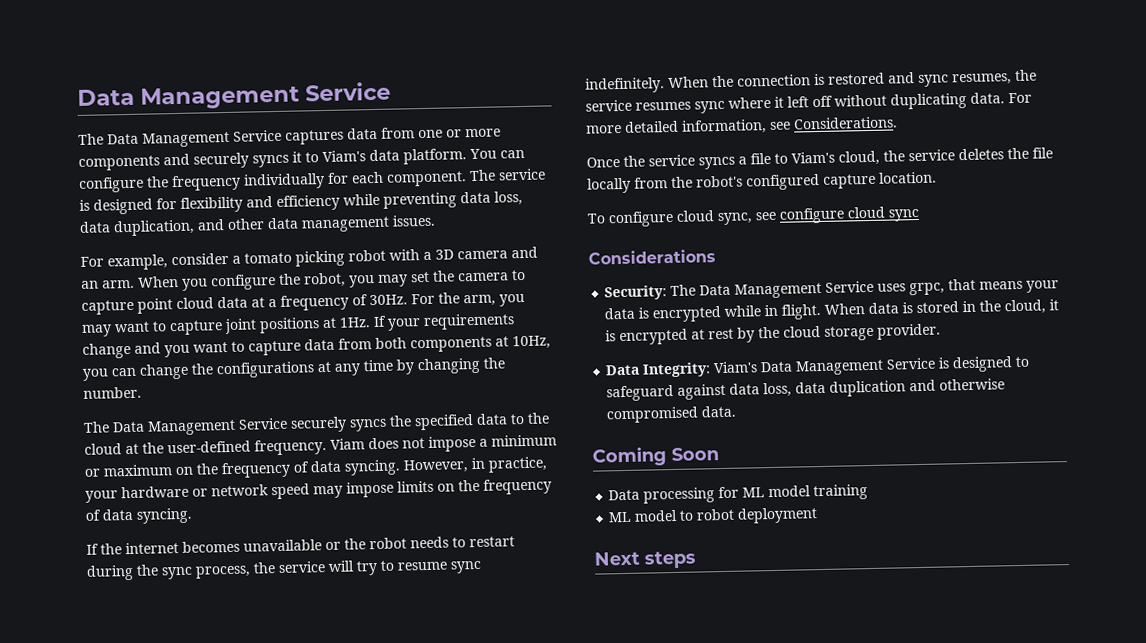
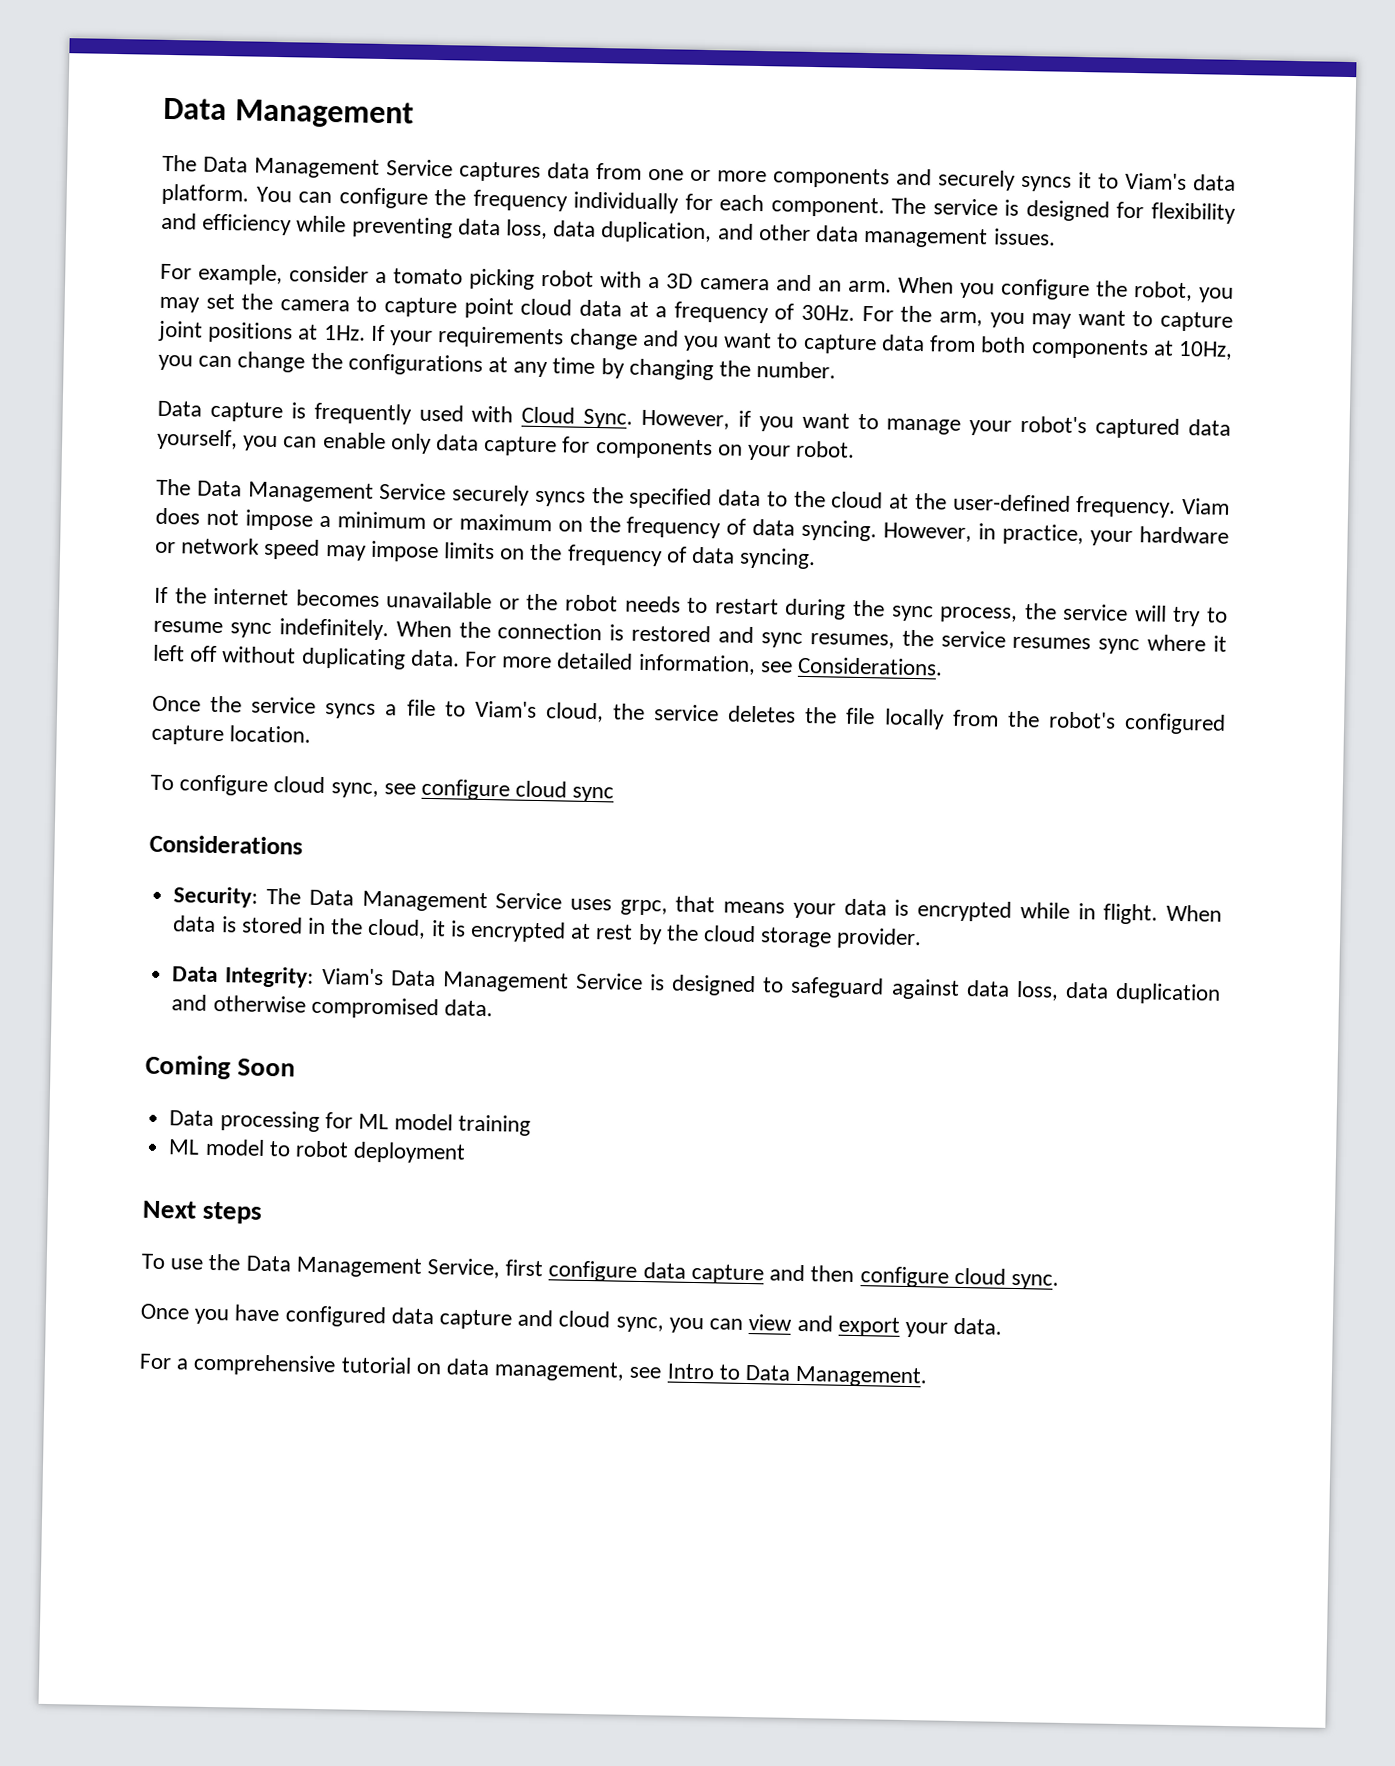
[77,81,392,110] Data Management Service -> [163,97,414,129] Data Management
(142, 392) none -> [157,400,1231,439] [157,428,856,461] // Data capture is frequently used with Cloud Sync. However, if you want to manage your robot's captured data yourself, you can enable only data capture for components on your robot.
(697, 559) none -> [141,1253,1059,1290] [140,1303,1003,1338] [139,1353,928,1388] // To use the Data Management Service, first configure data capture and then configure cloud sync. // Once you have configured data capture and cloud sync, you can view and export your data. // For a comprehensive tutorial on data management, see Intro to Data Management.

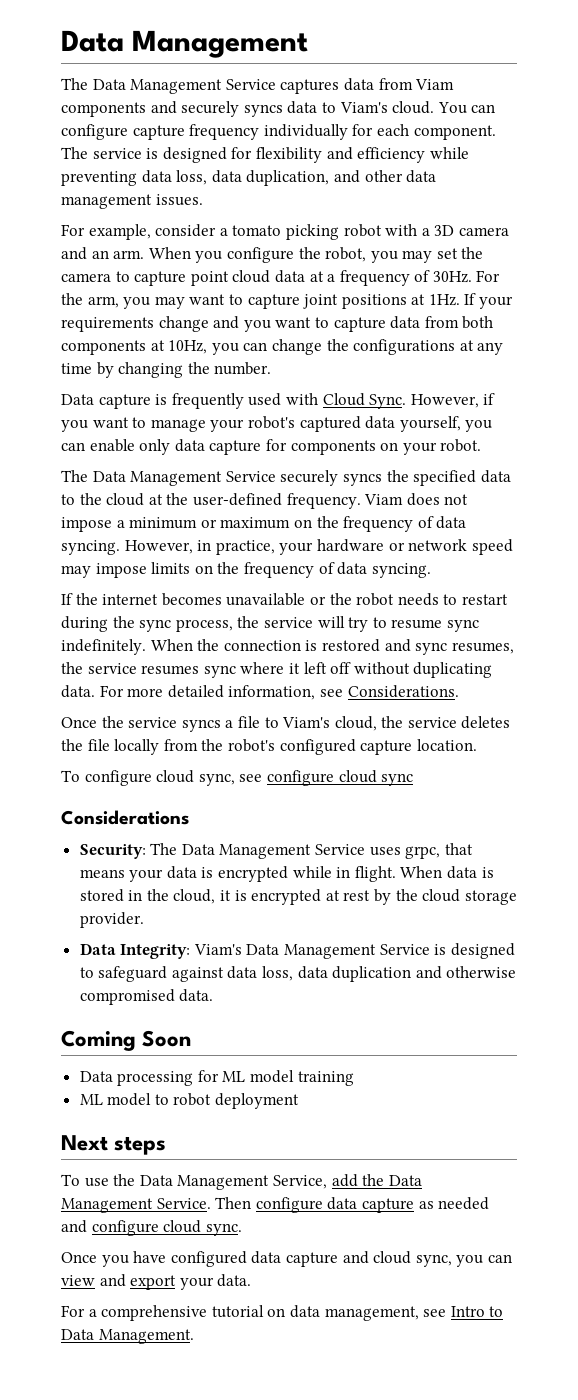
[648,168,767,183] one or more -> [415,79,455,90] Viam
[1078,171,1236,191] [161,183,249,206] it to Viam's data platform. -> [287,101,435,114] data to Viam's cloud.
[434,188,467,206] the -> [132,125,185,140] capture
[505,1259,855,1285] first configure data capture and then -> [331,1174,422,1187] [61,1197,490,1213] [61,1220,87,1233] add the Data Management Service. Then configure data capture as needed and

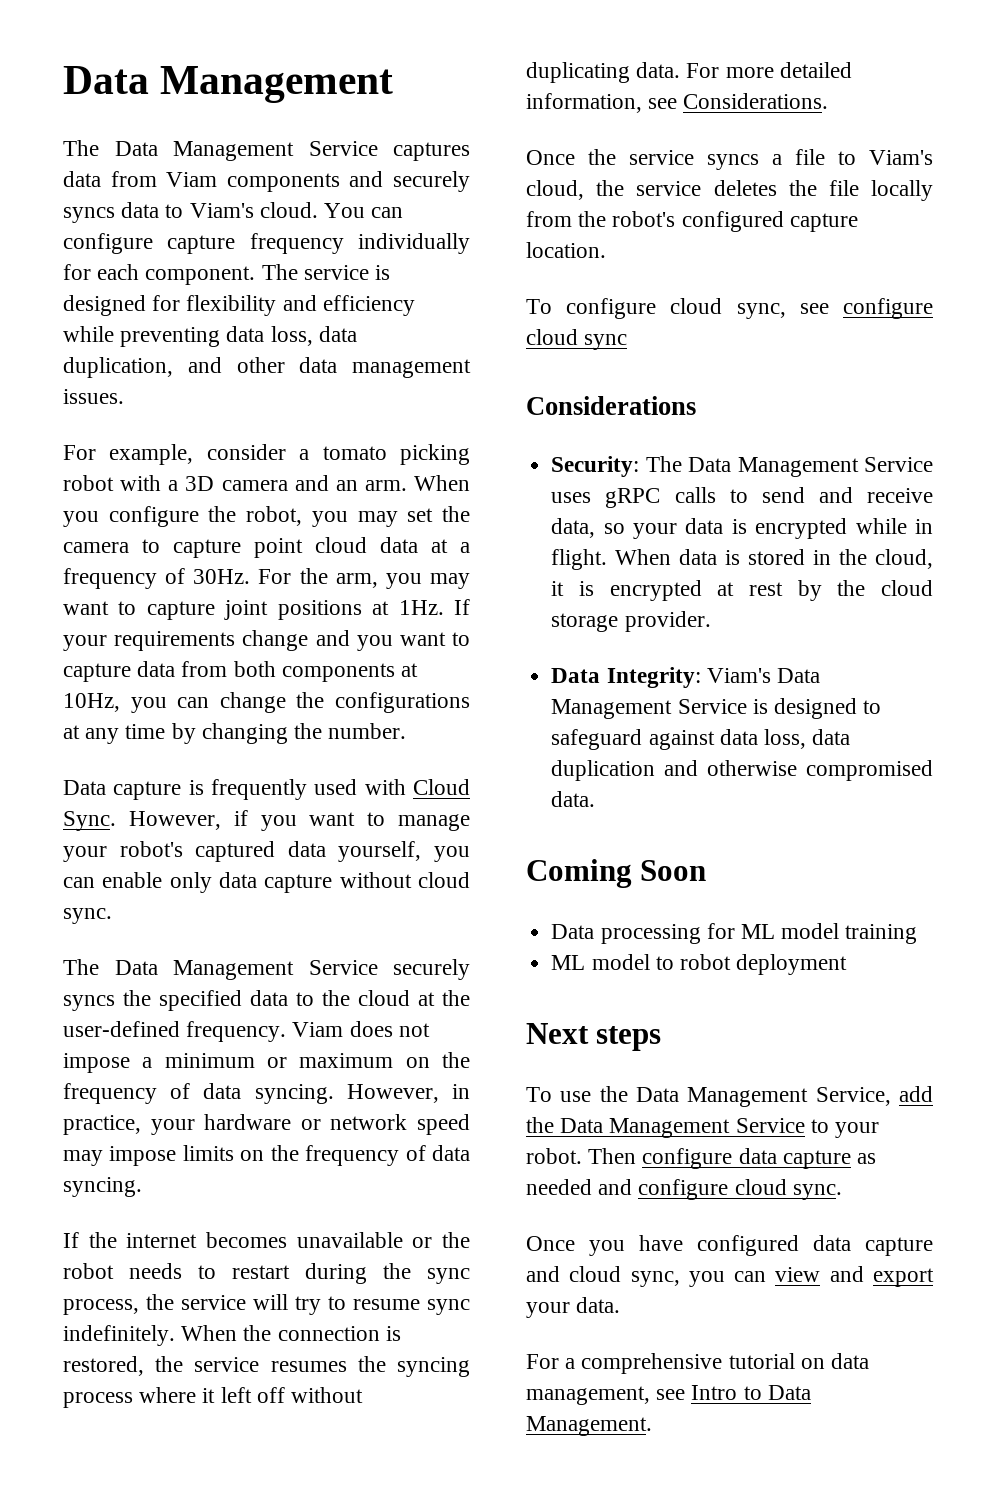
[265,439,482,455] for components on your robot. -> [339,872,470,888] [63,908,112,924] without cloud sync.
[321,639,514,655] [61,662,236,678] restored and sync resumes, the service resumes sync -> [63,1356,470,1377] [63,1392,133,1408] restored, the service resumes the syncing process
[405,843,473,859] [79,869,125,878] grpc, that means -> [605,487,933,508] [551,518,625,538] gRPC calls to send and receive data, so
[156,1198,211,1209] Service. -> [735,1118,880,1138] [526,1148,582,1164] Service to your robot.

